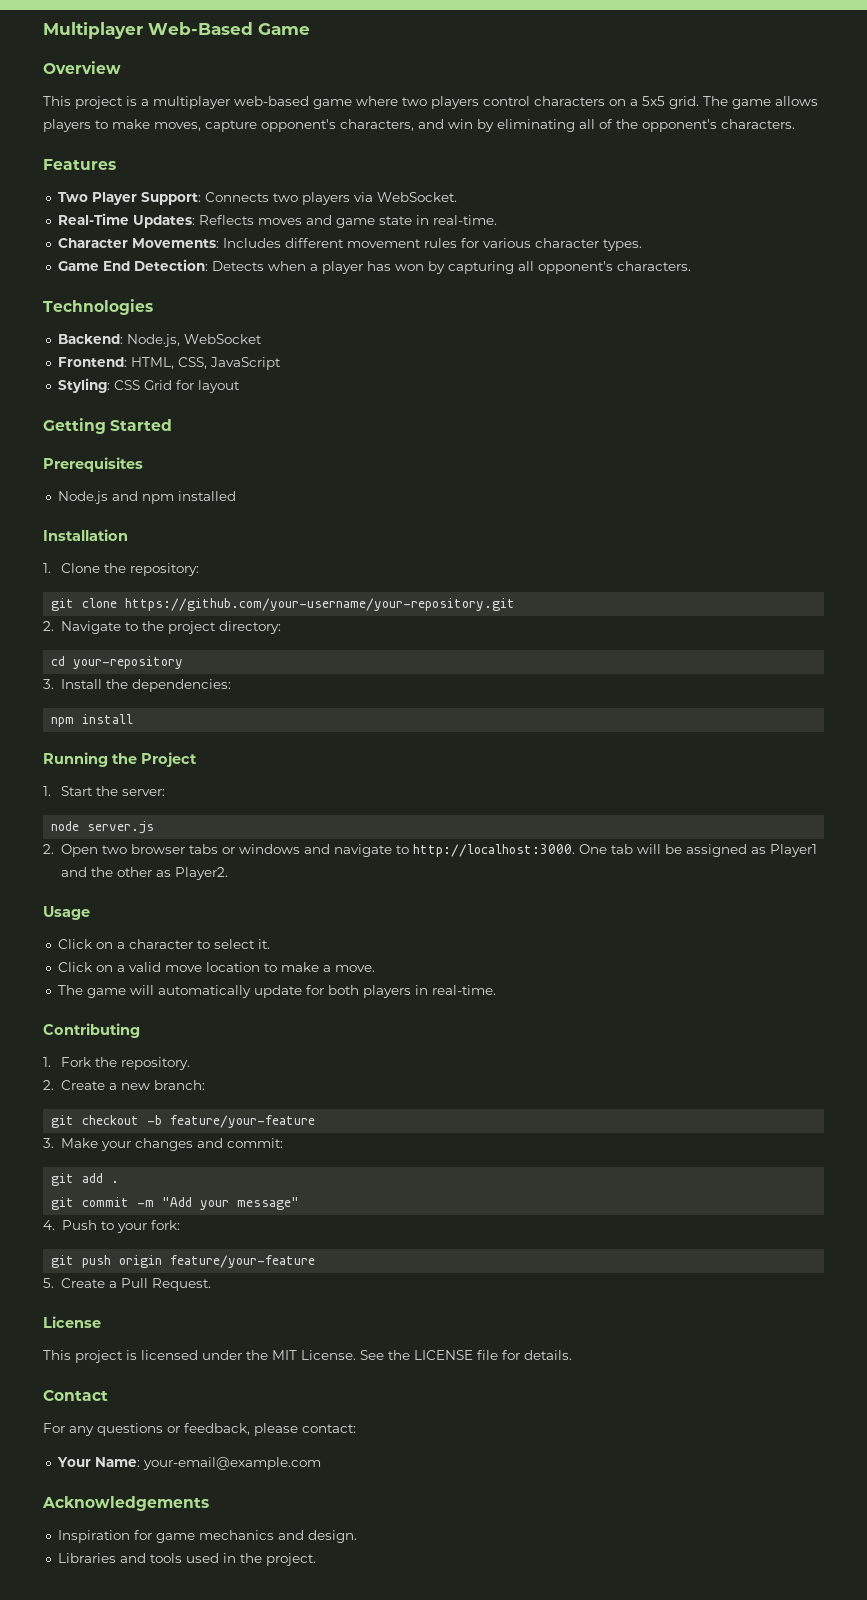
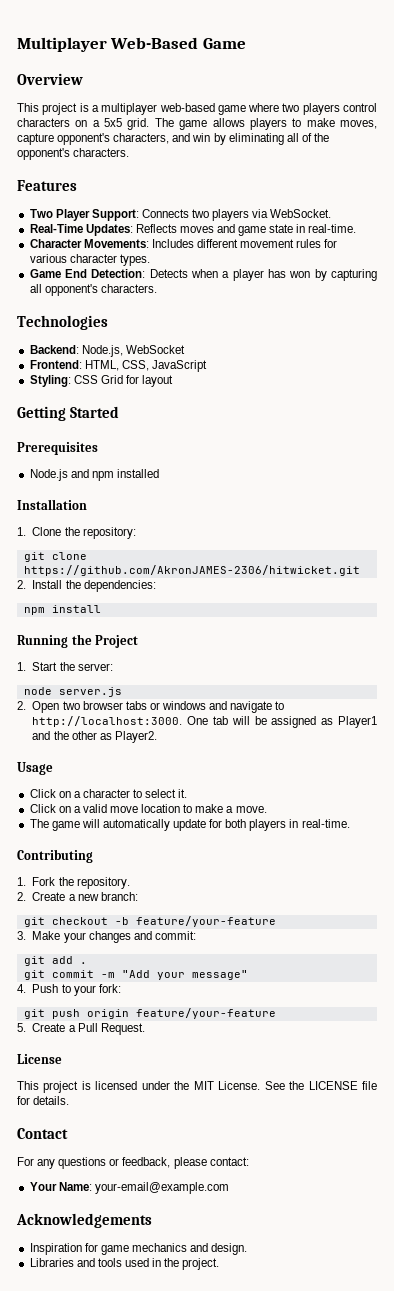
[125,598,516,611] [43,621,281,634] [51,656,184,669] [43,679,54,689] https://github.com/your-username/your-repository.git // 2. Navigate to the project directory: // cd your-repository // 3. -> [23,565,360,576] [17,580,26,589] https://github.com/AkronJAMES-2306/hitwicket.git // 2.

